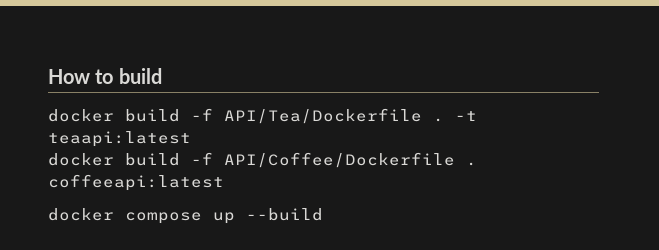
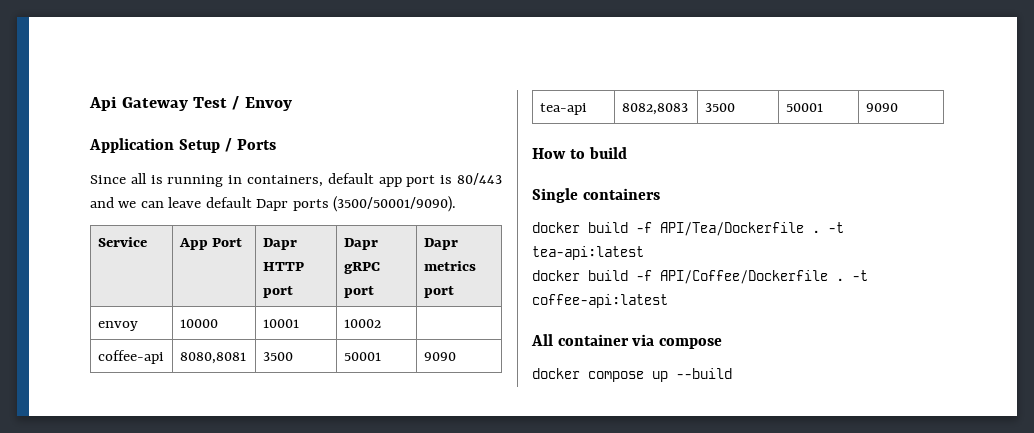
(48, 76) none -> [89,96,292,111] [89,138,276,153] [90,173,503,187] [90,196,457,212] [97,237,147,247] [178,238,243,250] [262,238,297,250] [262,262,304,271] [262,286,293,298] [343,238,378,250] [343,262,380,274] [343,286,374,298] [423,238,458,250] [423,261,476,271] [423,286,454,298] [97,321,138,331] [179,319,218,328] [262,319,299,328] [343,319,381,328] [97,350,164,364] [179,352,246,364] [262,352,293,361] [343,352,381,361] [423,352,456,361] [539,103,587,115] [621,103,688,115] [704,103,735,112] [785,103,823,112] [865,103,898,112] Api Gateway Test / Envoy // Application Setup / Ports // Since all is running in containers, default app port is 80/443 and we can leave default Dapr ports (3500/50001/9090). // Service | App Port | Dapr HTTP port | Dapr gRPC port | Dapr metrics port // envoy | 10000 | 10001 | 10002 | // coffee-api | 8080,8081 | 3500 | 50001 | 9090 // tea-api | 8082,8083 | 3500 | 50001 | 9090 //
(162, 76) none -> [532,188,660,203] // Single containers
[48,131,191,147] teaapi:latest -> [532,246,644,260] tea-api:latest
[48,174,224,191] coffeeapi:latest -> [852,270,868,281] [532,294,668,308] [531,334,723,349] -t coffee-api:latest // All container via compose

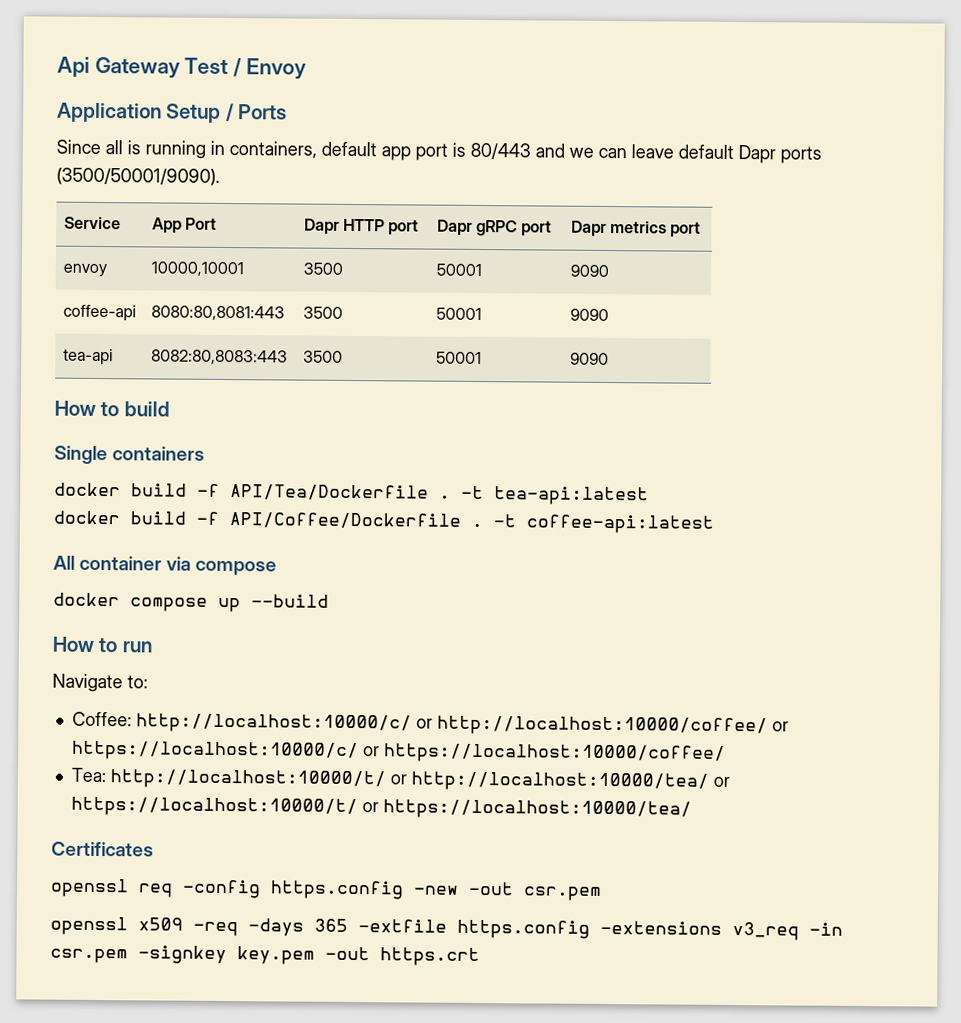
[179,319,218,328] [262,319,299,328] [343,319,381,328] 10000 | 10001 | 10002 | -> [150,261,244,277] [302,262,343,275] [435,263,482,277] [569,264,609,278] 10000,10001 | 3500 | 50001 | 9090
[179,352,246,364] 8080,8081 -> [150,305,285,321] 8080:80,8081:443
[621,103,688,115] 8082,8083 -> [150,349,288,365] 8082:80,8083:443
(732, 373) none -> [52,636,152,653] [52,673,148,693] [71,711,789,737] [71,740,726,764] [70,767,730,792] [70,796,692,820] [51,841,154,857] [50,878,602,901] [50,916,843,941] [50,945,480,967] // How to run // Navigate to: // Coffee: http://localhost:10000/c/ or http://localhost:10000/coffee/ or https://localhost:10000/c/ or https://localhost:10000/coffee/ // Tea: http://localhost:10000/t/ or http://localhost:10000/tea/ or https://localhost:10000/t/ or https://localhost:10000/tea/ // Certificates // openssl req -config https.config -new -out csr.pem // openssl x509 -req -days 365 -extfile https.config -extensions v3_req -in csr.pem -signkey key.pem -out https.crt

